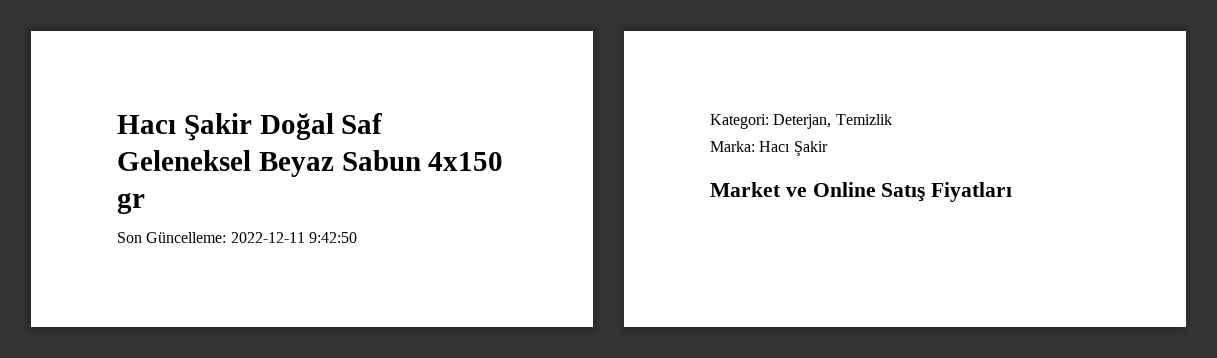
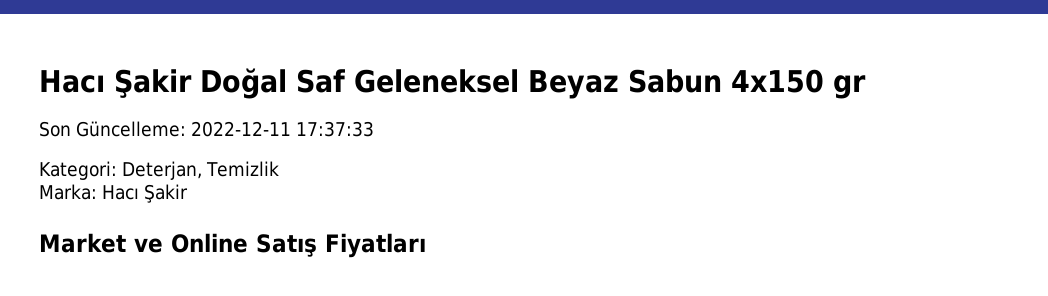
[308,232,357,243] 9:42:50 -> [296,121,375,137] 17:37:33

